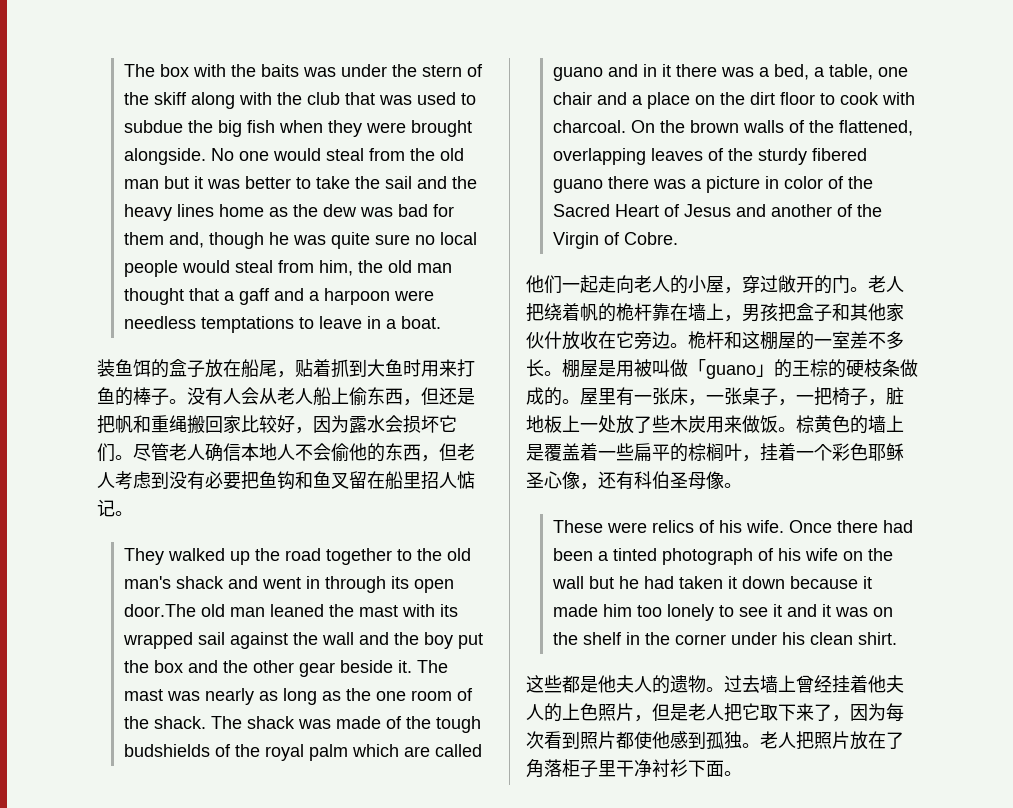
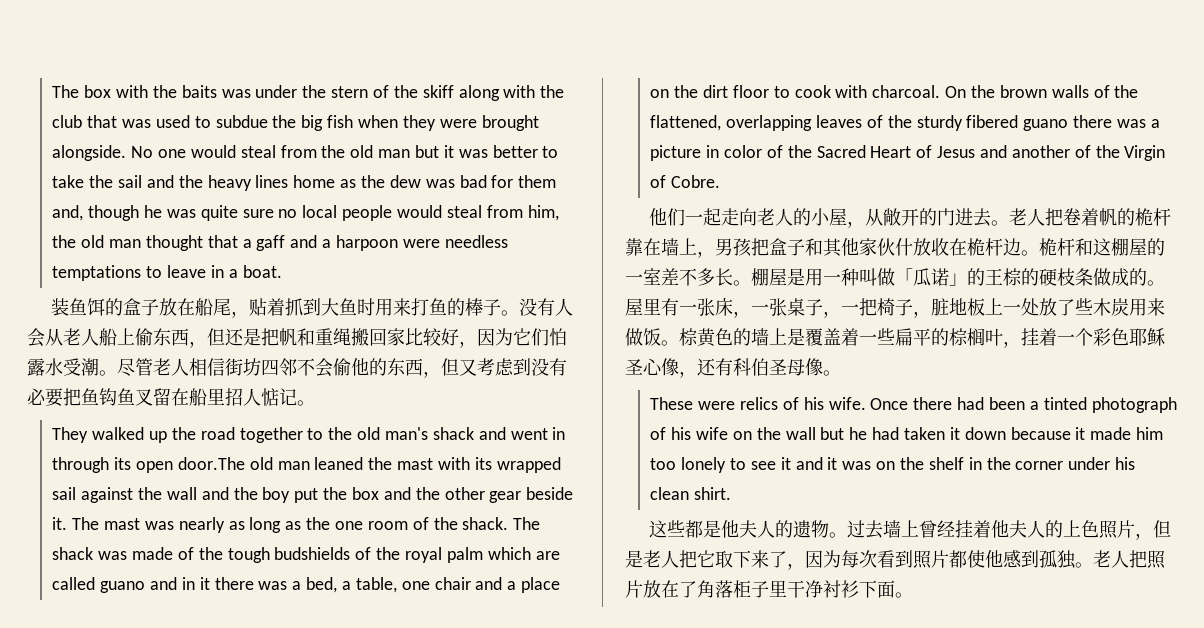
[349,415,457,433] [97,443,295,462] 露水会损坏它们。尽管老人确信本地人 -> [513,328,567,346] [27,358,297,377] 它们怕露水受潮。尽管老人相信街坊四邻
[457,443,475,461] [97,472,115,488] 老人 -> [459,359,477,376] 又
[295,471,313,489] 和 -> (117, 397) none
[742,275,778,294] 穿过 -> [864,208,883,226] 从
[850,275,904,293] [526,303,562,322] 。老人把绕 -> [954,208,1081,227] 进去。老人把卷
[616,331,652,350] 它旁 -> [967,238,1003,256] 桅杆
[634,359,756,379] 被叫做「guano -> [823,268,949,286] 一种叫做「瓜诺

